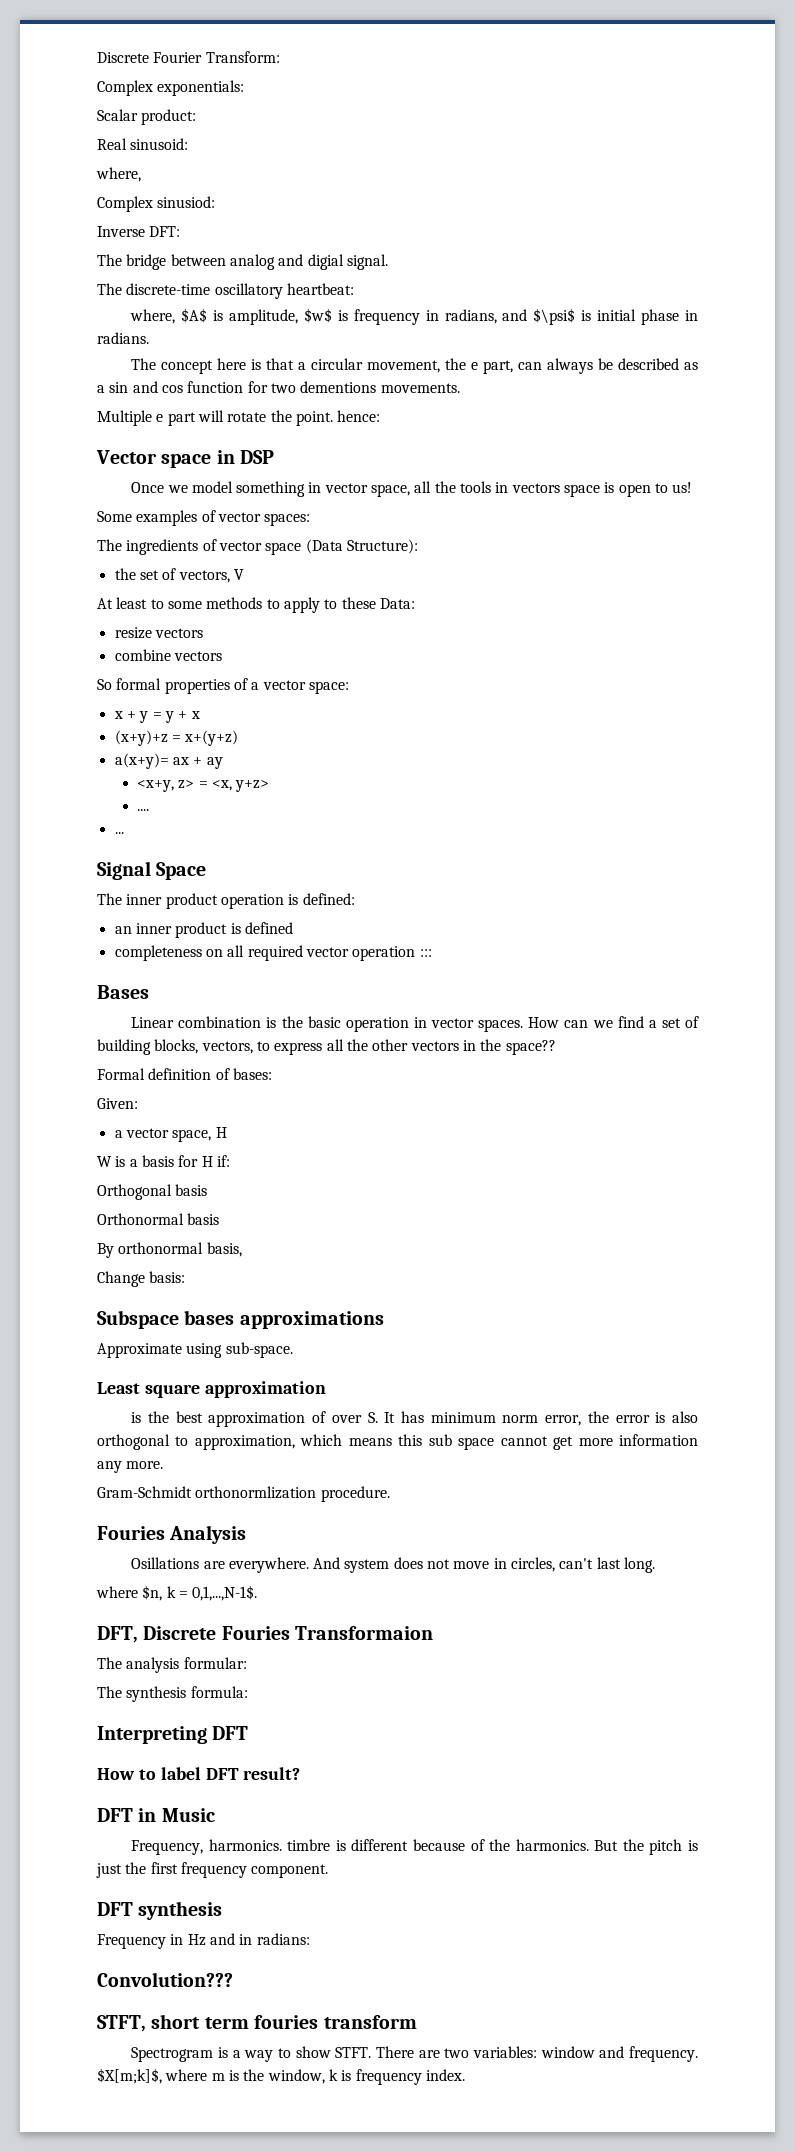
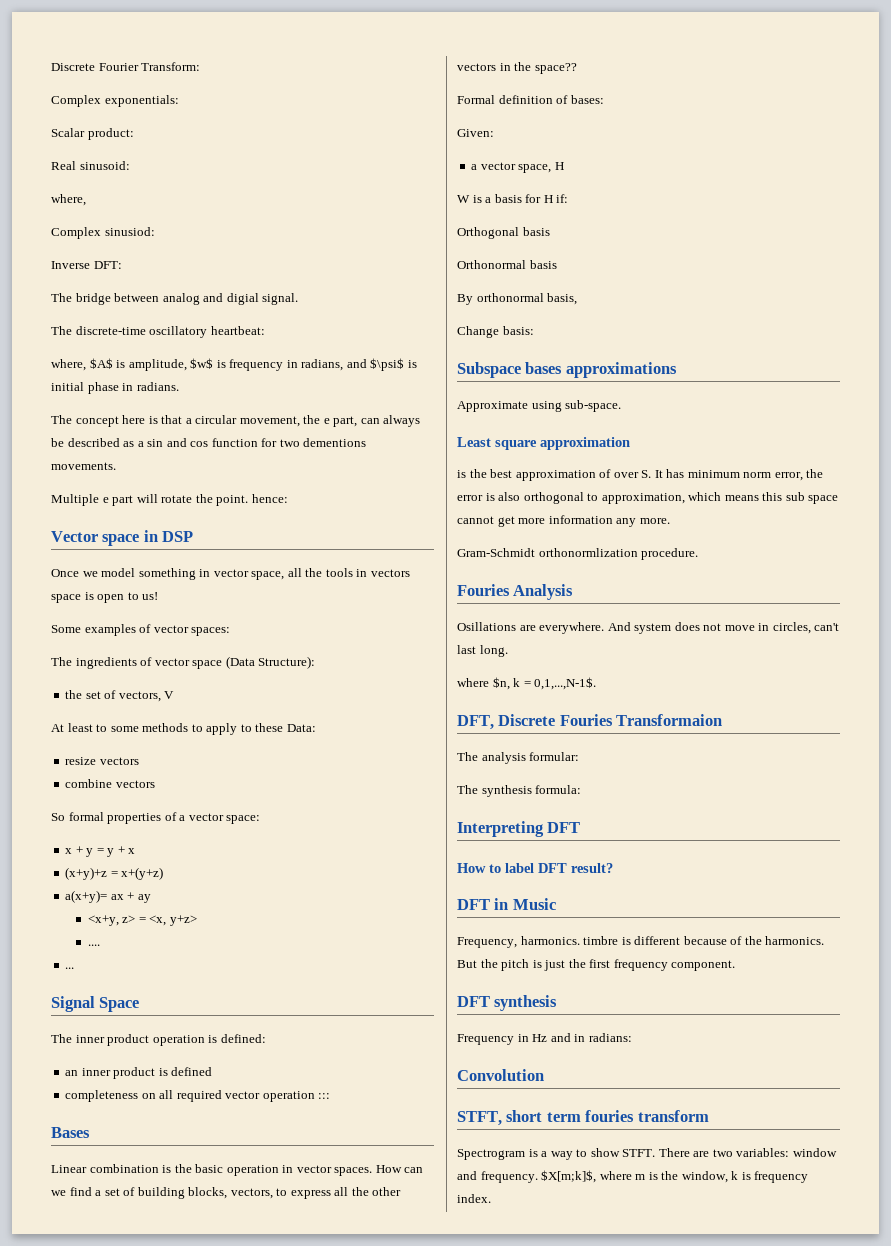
[97,1972,233,1987] Convolution??? -> [457,1069,544,1081] Convolution

